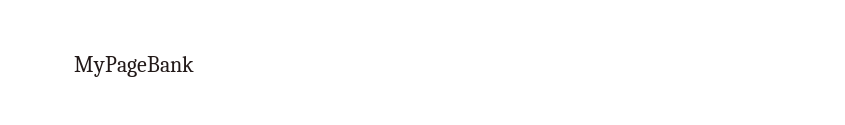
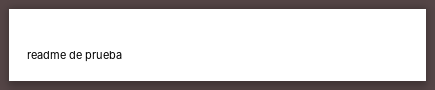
[74,56,194,77] MyPageBank -> [27,51,122,62] readme de prueba

